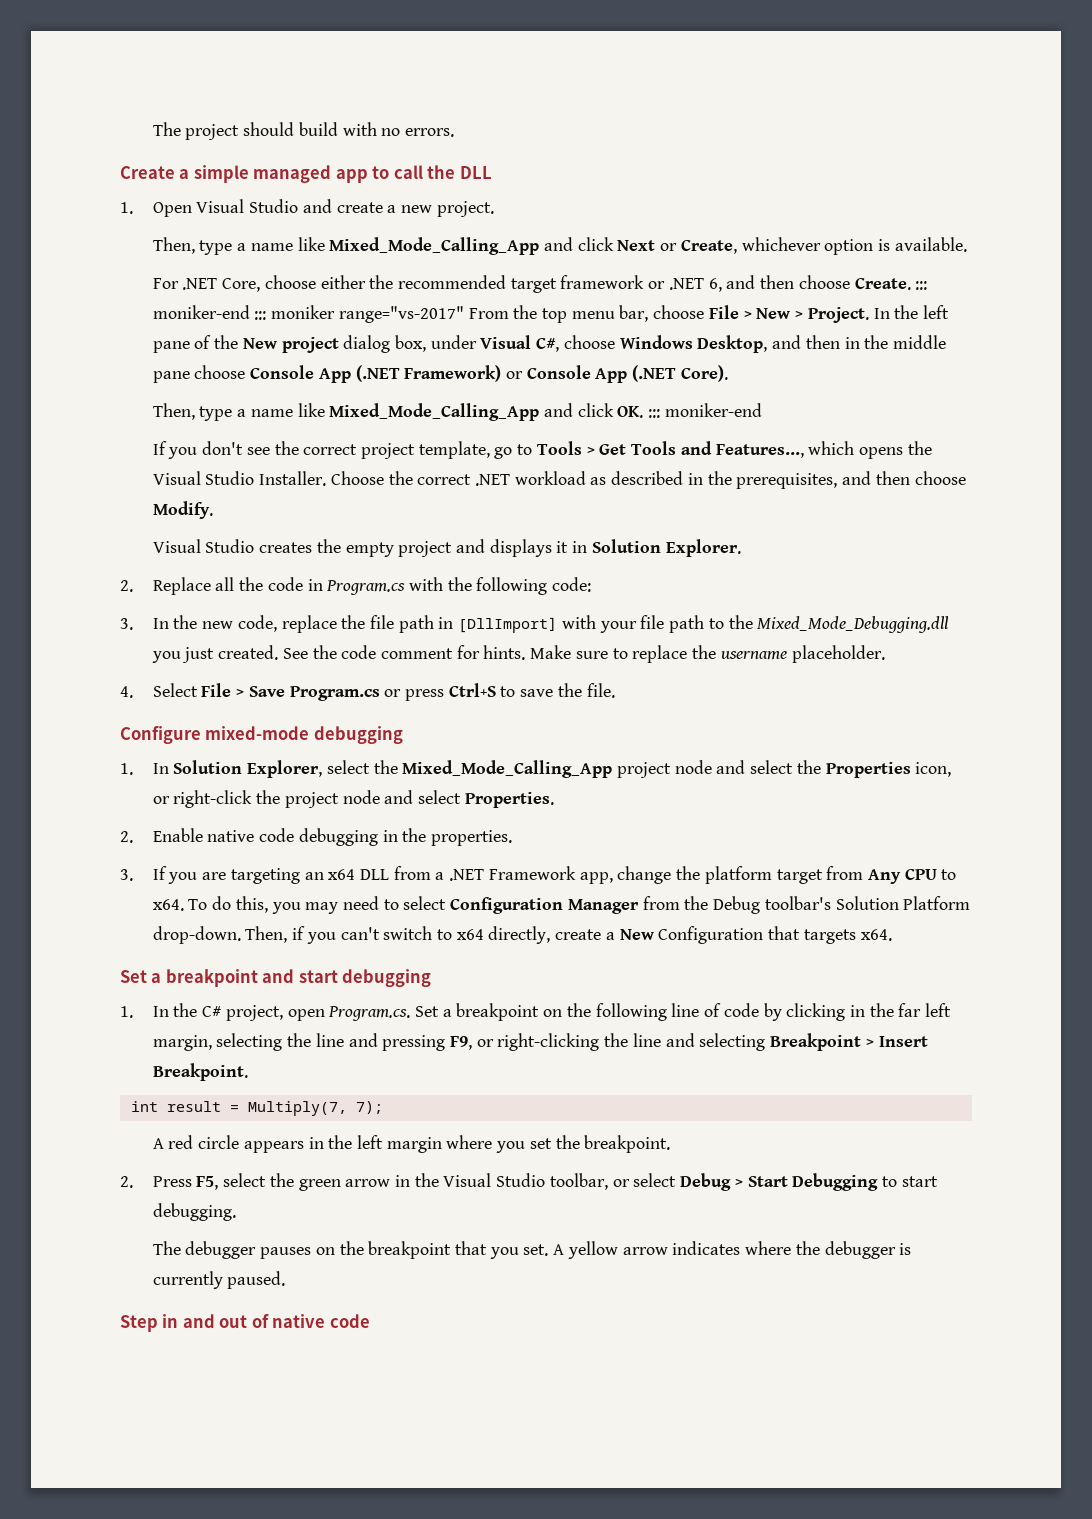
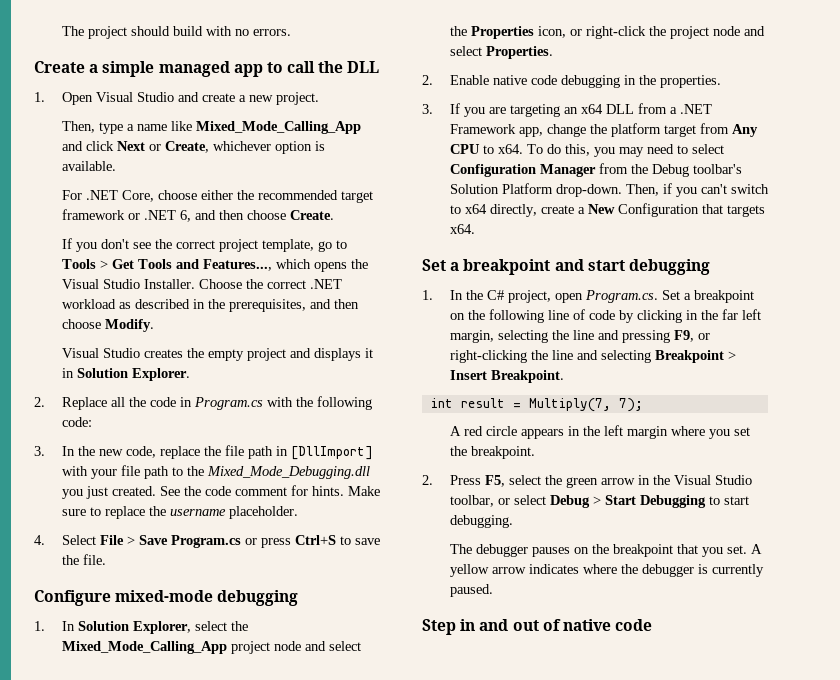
[915,281,928,290] [152,305,949,323] [152,335,946,353] [152,365,728,383] [152,403,762,421] ::: moniker-end ::: moniker range="vs-2017" From the top menu bar, choose File > New > Project. In the left pane of the New project dialog box, under Visual C#, choose Windows Desktop, and then in the middle pane choose Console App (.NET Framework) or Console App (.NET Core). // Then, type a name like Mixed_Mode_Calling_App and click OK. ::: moniker-end -> (334, 215) none

